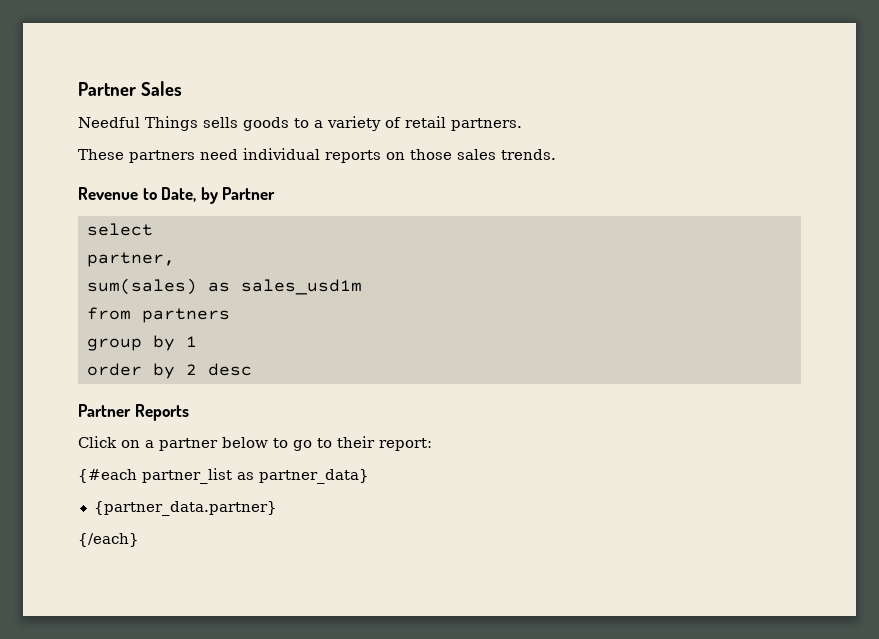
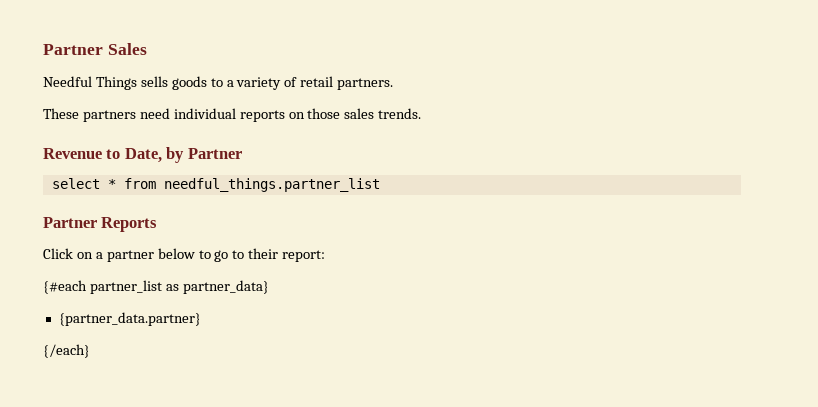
[86,252,175,267] [86,278,362,295] [86,307,230,323] [86,335,197,351] [86,363,252,379] // partner, // sum(sales) as sales_usd1m // from partners // group by 1 // order by 2 desc -> [107,178,380,192] * from needful_things.partner_list

